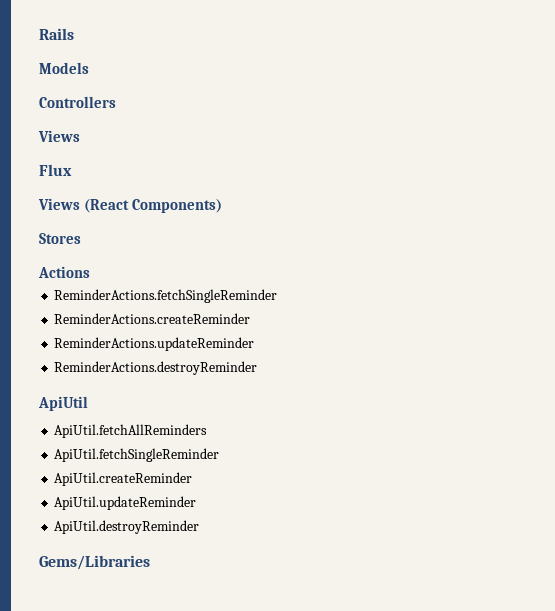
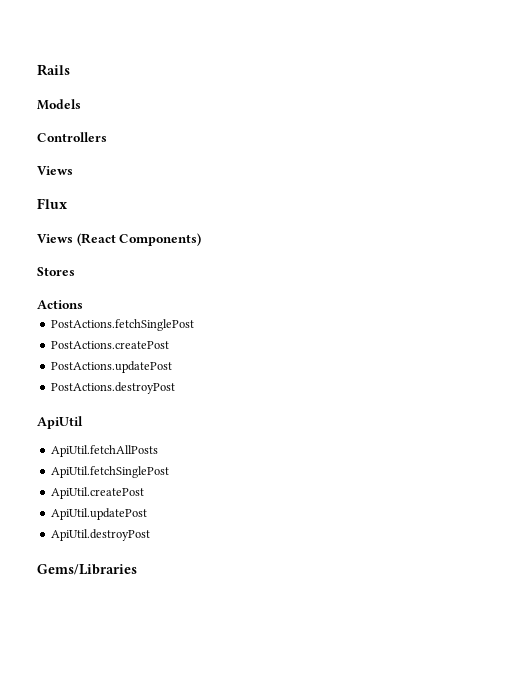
[54,289,278,303] [54,313,251,324] [54,337,255,351] [54,361,258,375] [38,396,88,411] [54,424,208,438] [54,448,220,462] [54,472,193,486] [54,496,197,510] [54,520,200,534] ReminderActions.fetchSingleReminder // ReminderActions.createReminder // ReminderActions.updateReminder // ReminderActions.destroyReminder // ApiUtil // ApiUtil.fetchAllReminders // ApiUtil.fetchSingleReminder // ApiUtil.createReminder // ApiUtil.updateReminder // ApiUtil.destroyReminder -> [50,319,194,331] [50,341,169,349] [50,361,172,373] [50,382,175,394] [37,416,83,429] [50,445,158,457] [50,466,169,478] [50,487,144,499] [50,508,147,520] [50,529,150,541] PostActions.fetchSinglePost // PostActions.createPost // PostActions.updatePost // PostActions.destroyPost // ApiUtil // ApiUtil.fetchAllPosts // ApiUtil.fetchSinglePost // ApiUtil.createPost // ApiUtil.updatePost // ApiUtil.destroyPost

